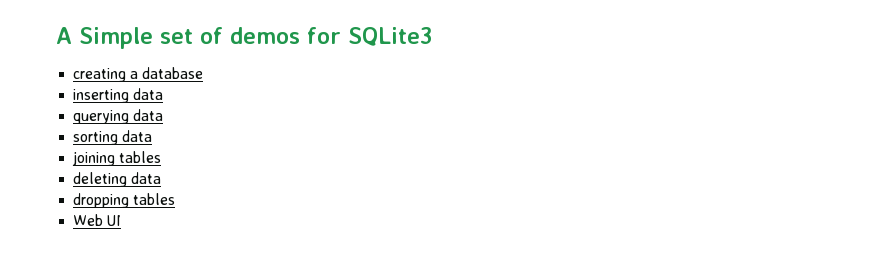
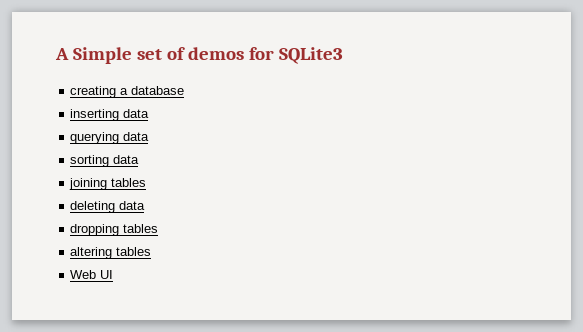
(176, 199) none -> [70,247,152,259] // altering tables

